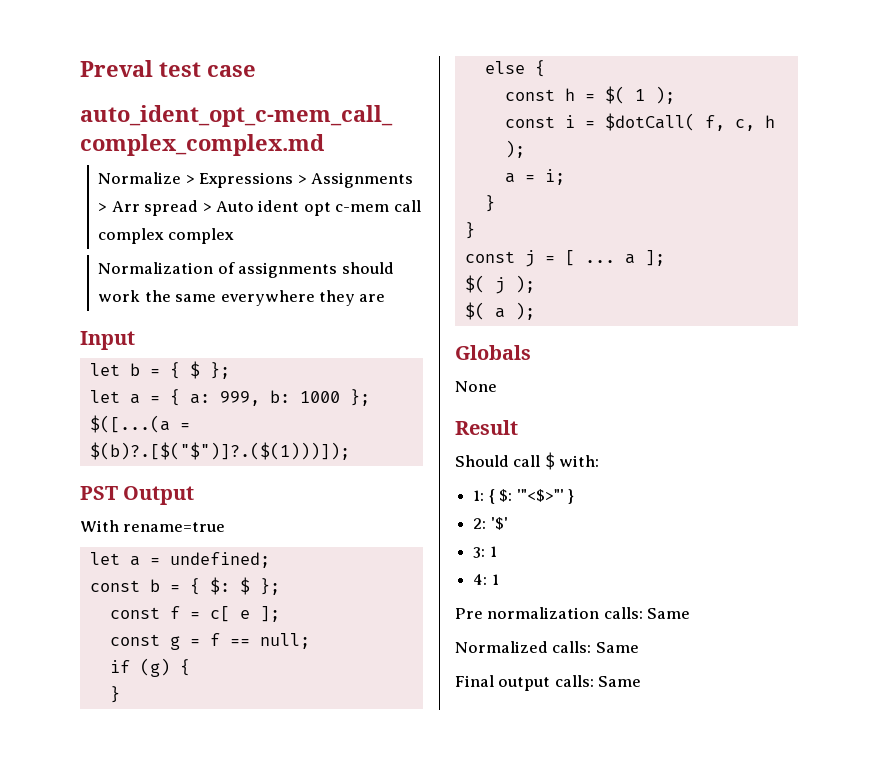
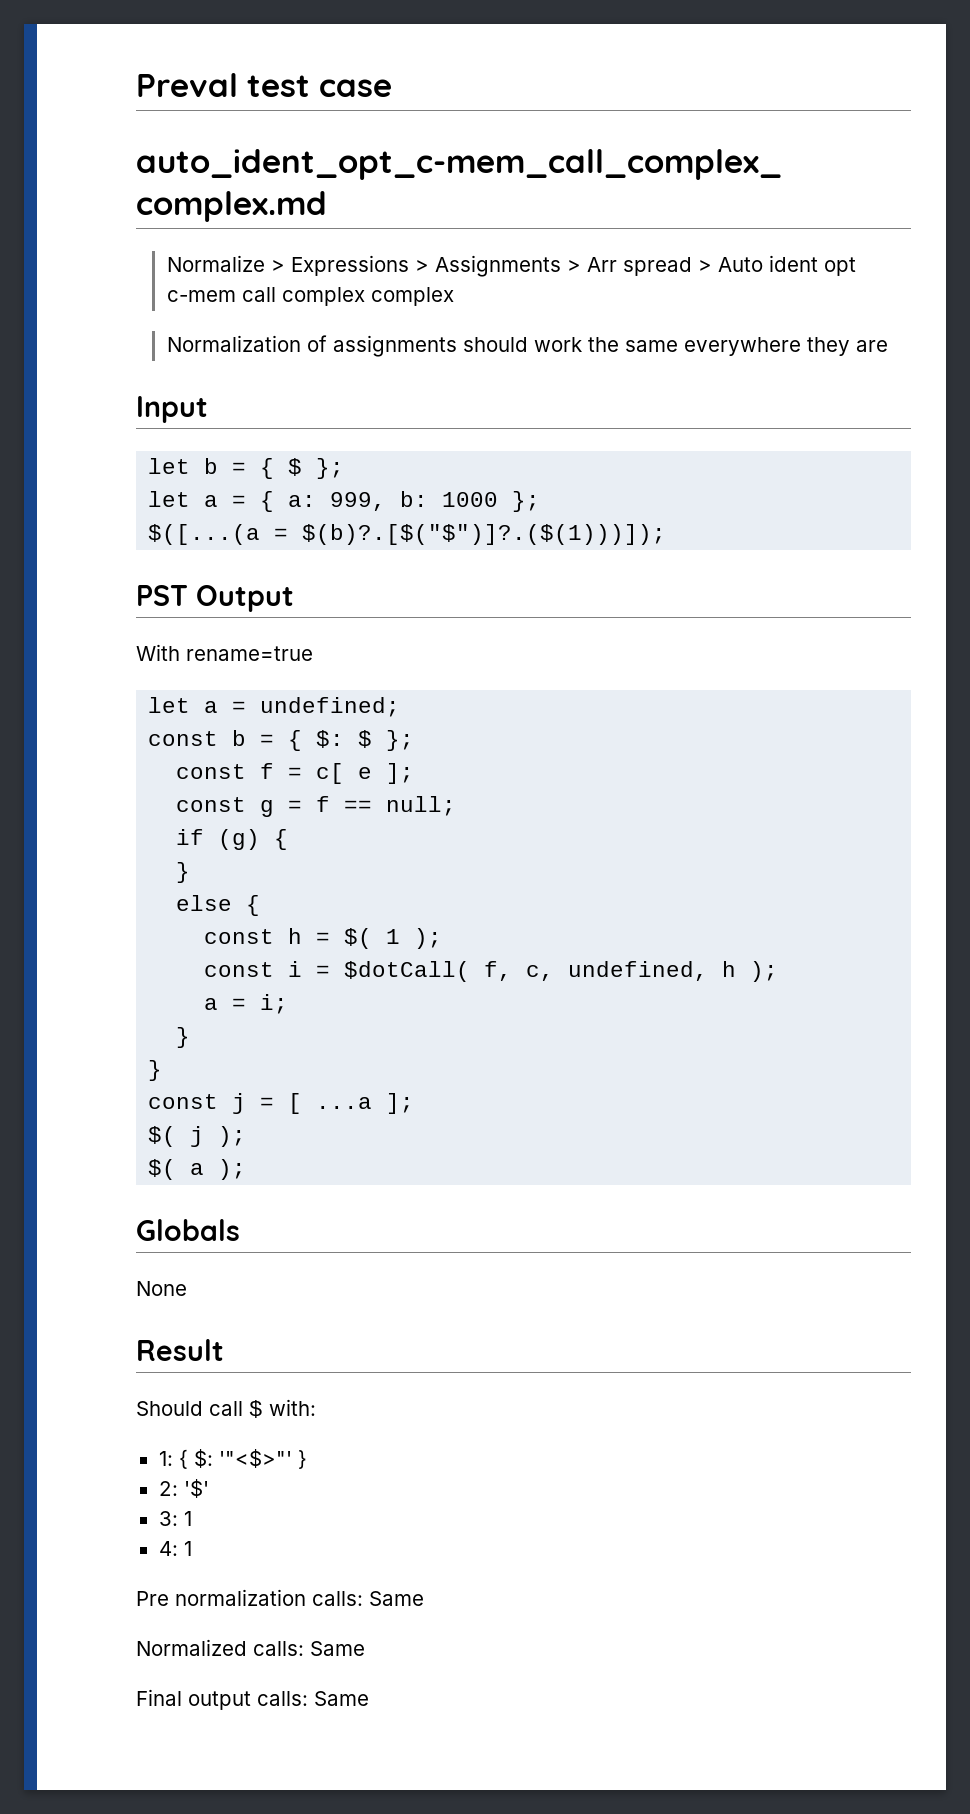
(755, 125) none -> [568,961,709,981] undefined,
[584,254,635,264] ... a -> [316,1097,373,1109] ...a

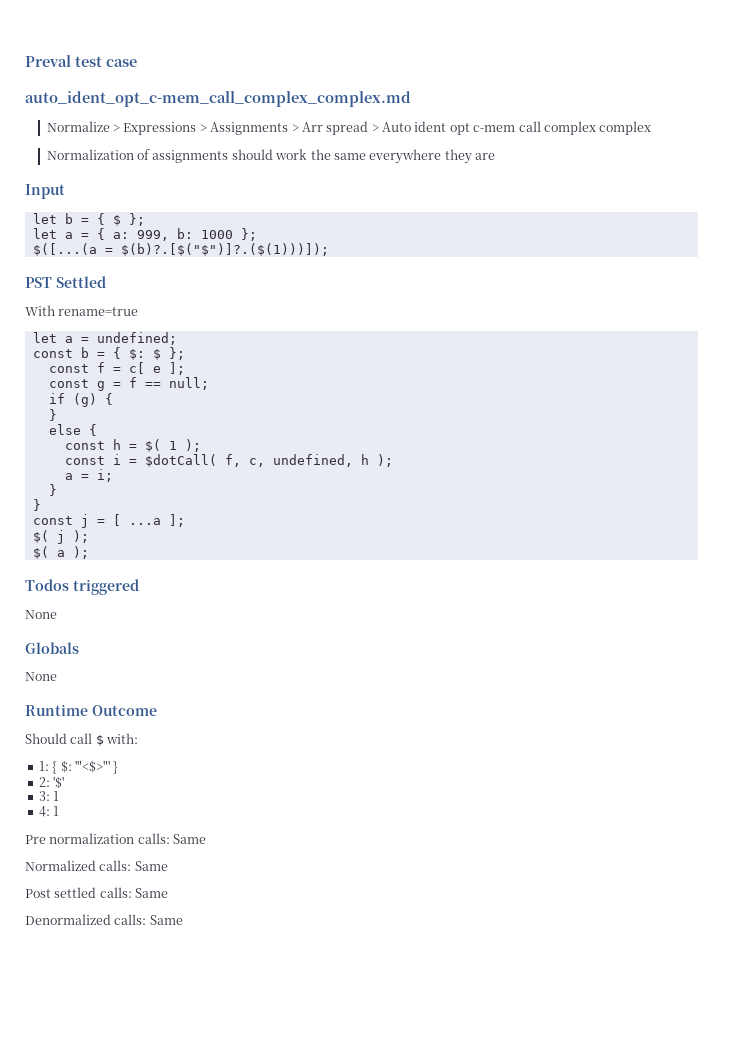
[196,585,294,612] Output -> [56,276,106,288] Settled
(247, 1169) none -> [25,579,139,595] [25,610,57,619] // Todos triggered // None
[136,1339,224,1361] Result -> [25,704,157,716] Runtime Outcome
[136,1689,369,1710] Final output calls: Same -> [25,887,169,898] [25,914,183,925] Post settled calls: Same // Denormalized calls: Same

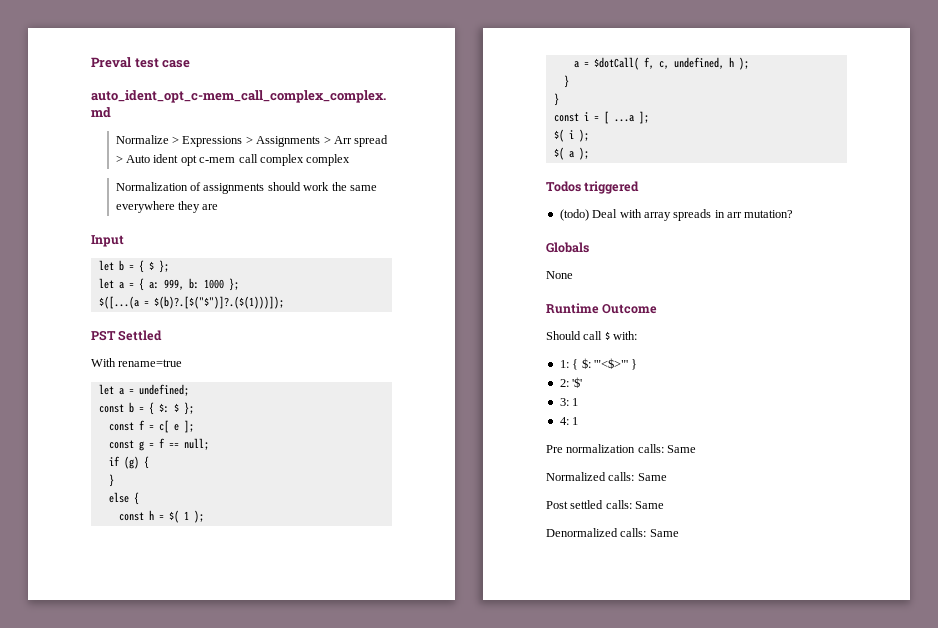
[64,454,121,465] const i -> [573,61,579,68] a
[64,469,113,482] // a = i; -> (749, 63) none
[80,514,89,528] j -> [583,112,589,121] i
[56,530,65,544] j -> [568,130,574,139] i
[25,610,57,619] // None -> [559,209,794,221] // (todo) Deal with array spreads in arr mutation?

